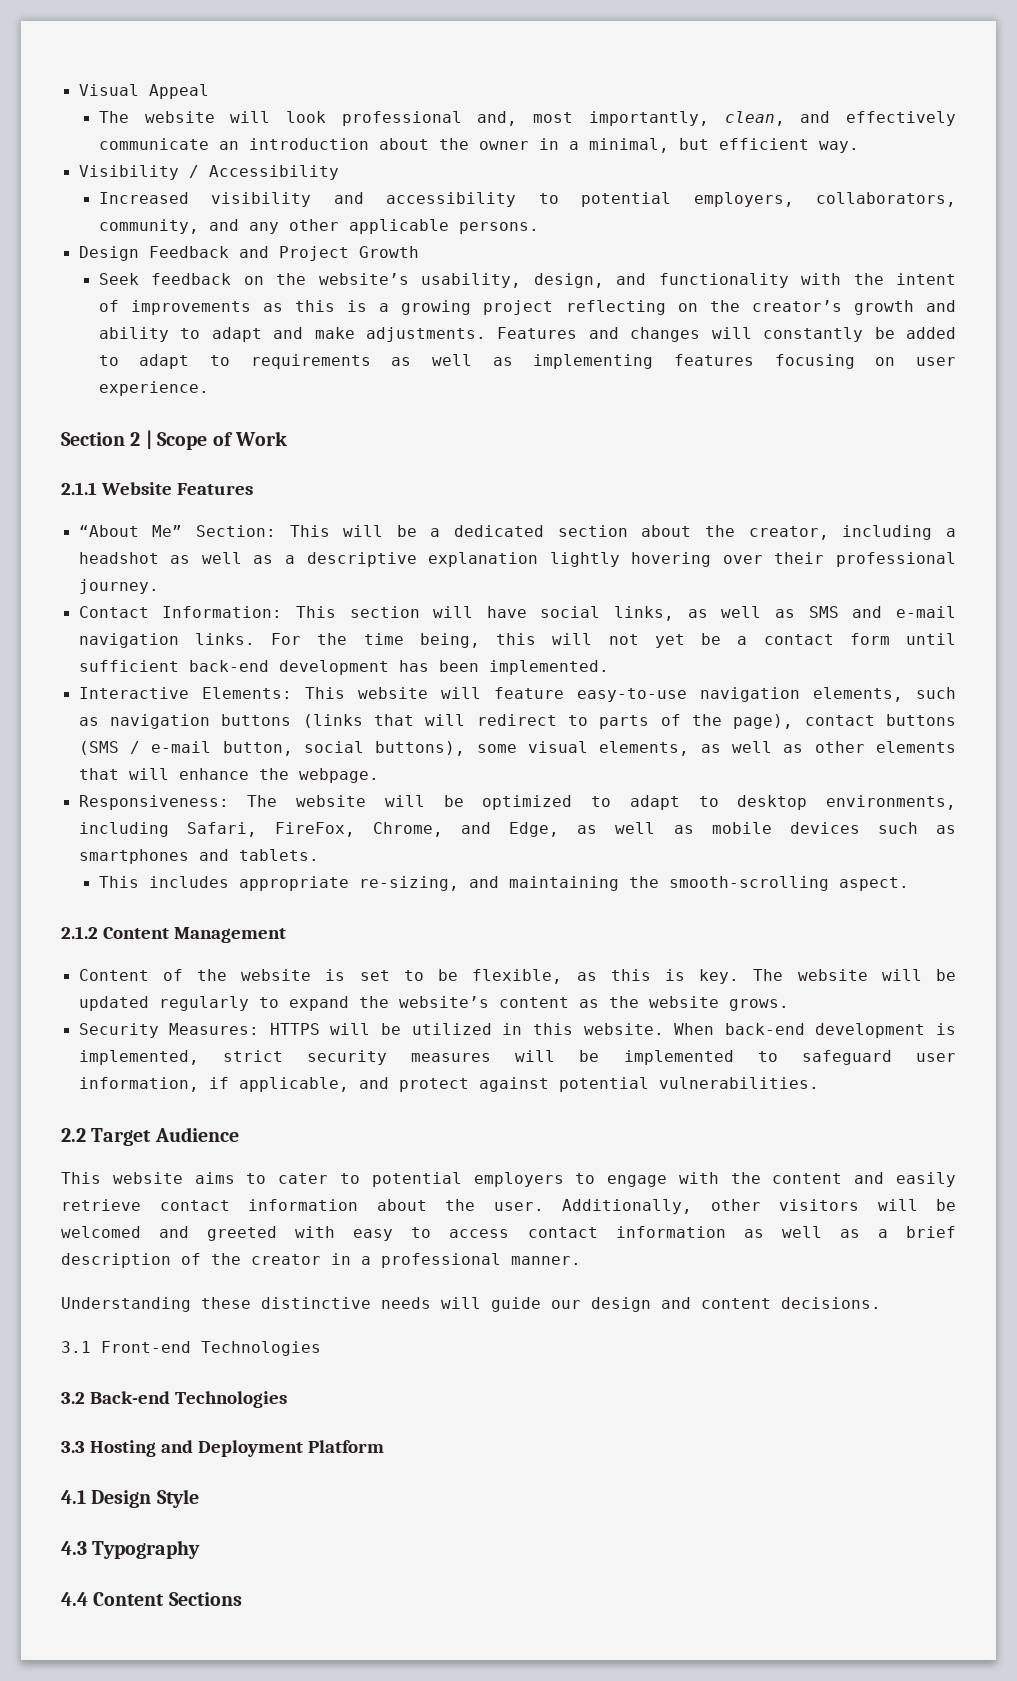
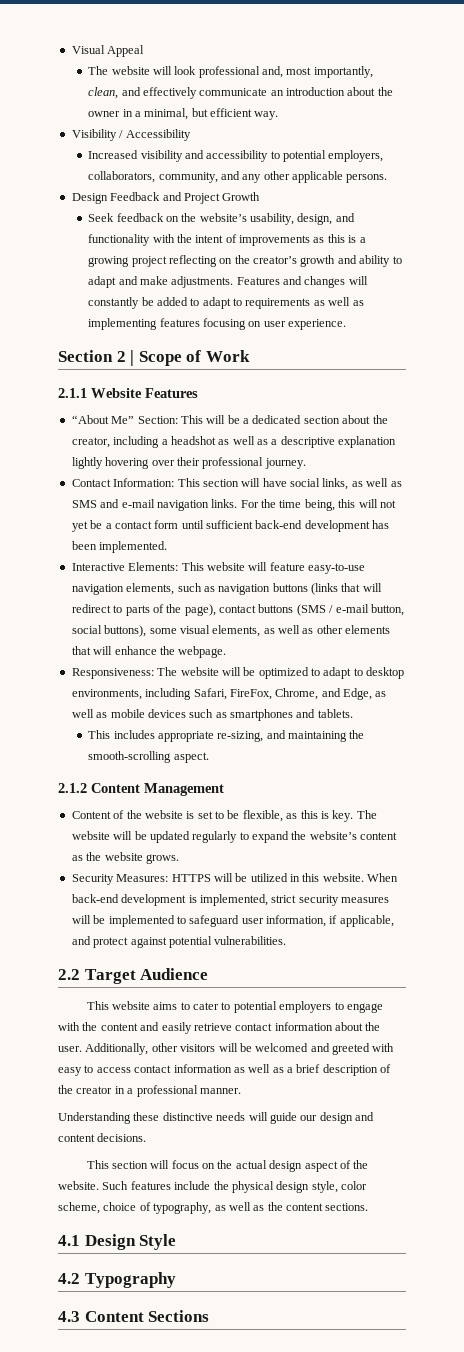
[61,1341,321,1356] [61,1391,287,1408] [61,1440,384,1457] 3.1 Front-end Technologies // 3.2 Back-end Technologies // 3.3 Hosting and Deployment Platform -> [86,1160,369,1172] [58,1181,367,1193] [58,1202,369,1214] This section will focus on the actual design aspect of the website. Such features include the physical design style, color scheme, choice of typography, as well as the content sections.
[61,1541,87,1555] 4.3 -> [58,1273,80,1284] 4.2
[61,1592,88,1606] 4.4 -> [58,1311,80,1322] 4.3

